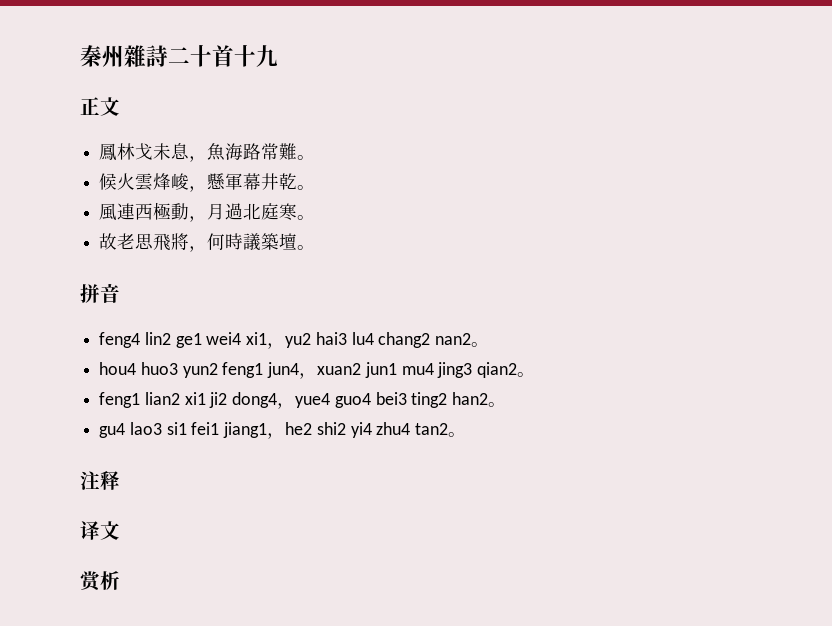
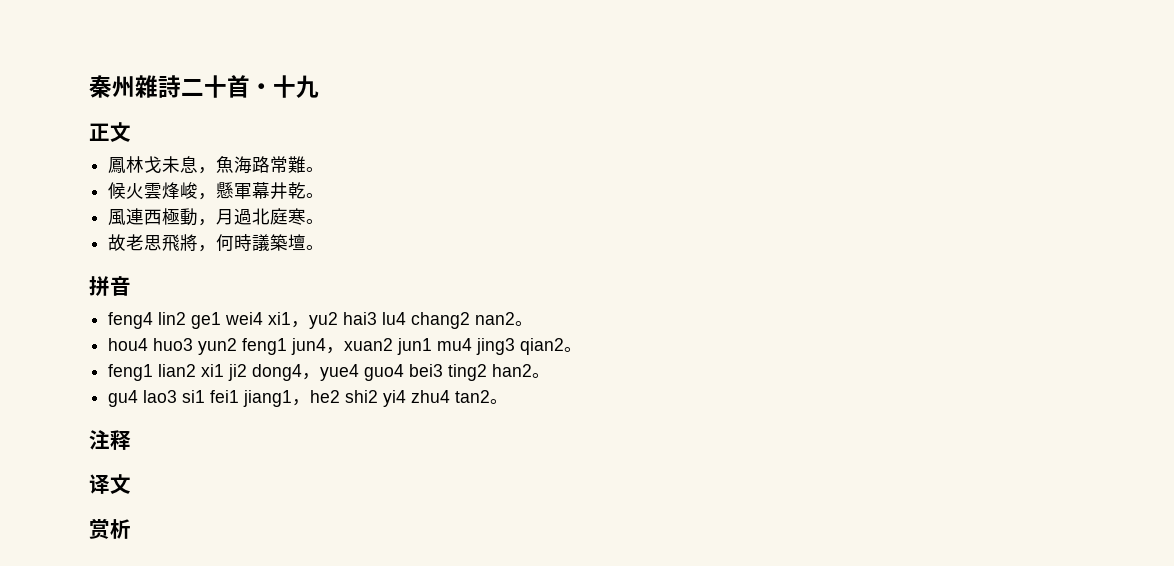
(234, 56) none -> [250,83,273,95] ・

